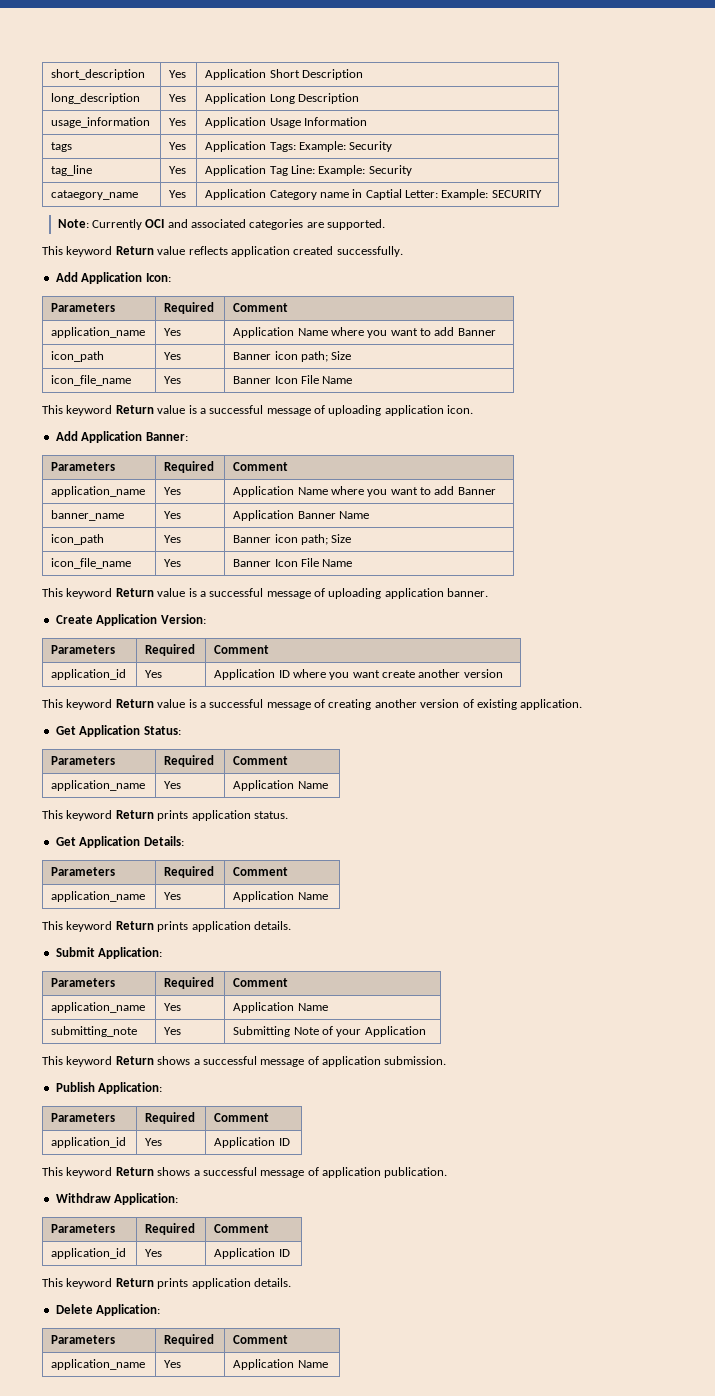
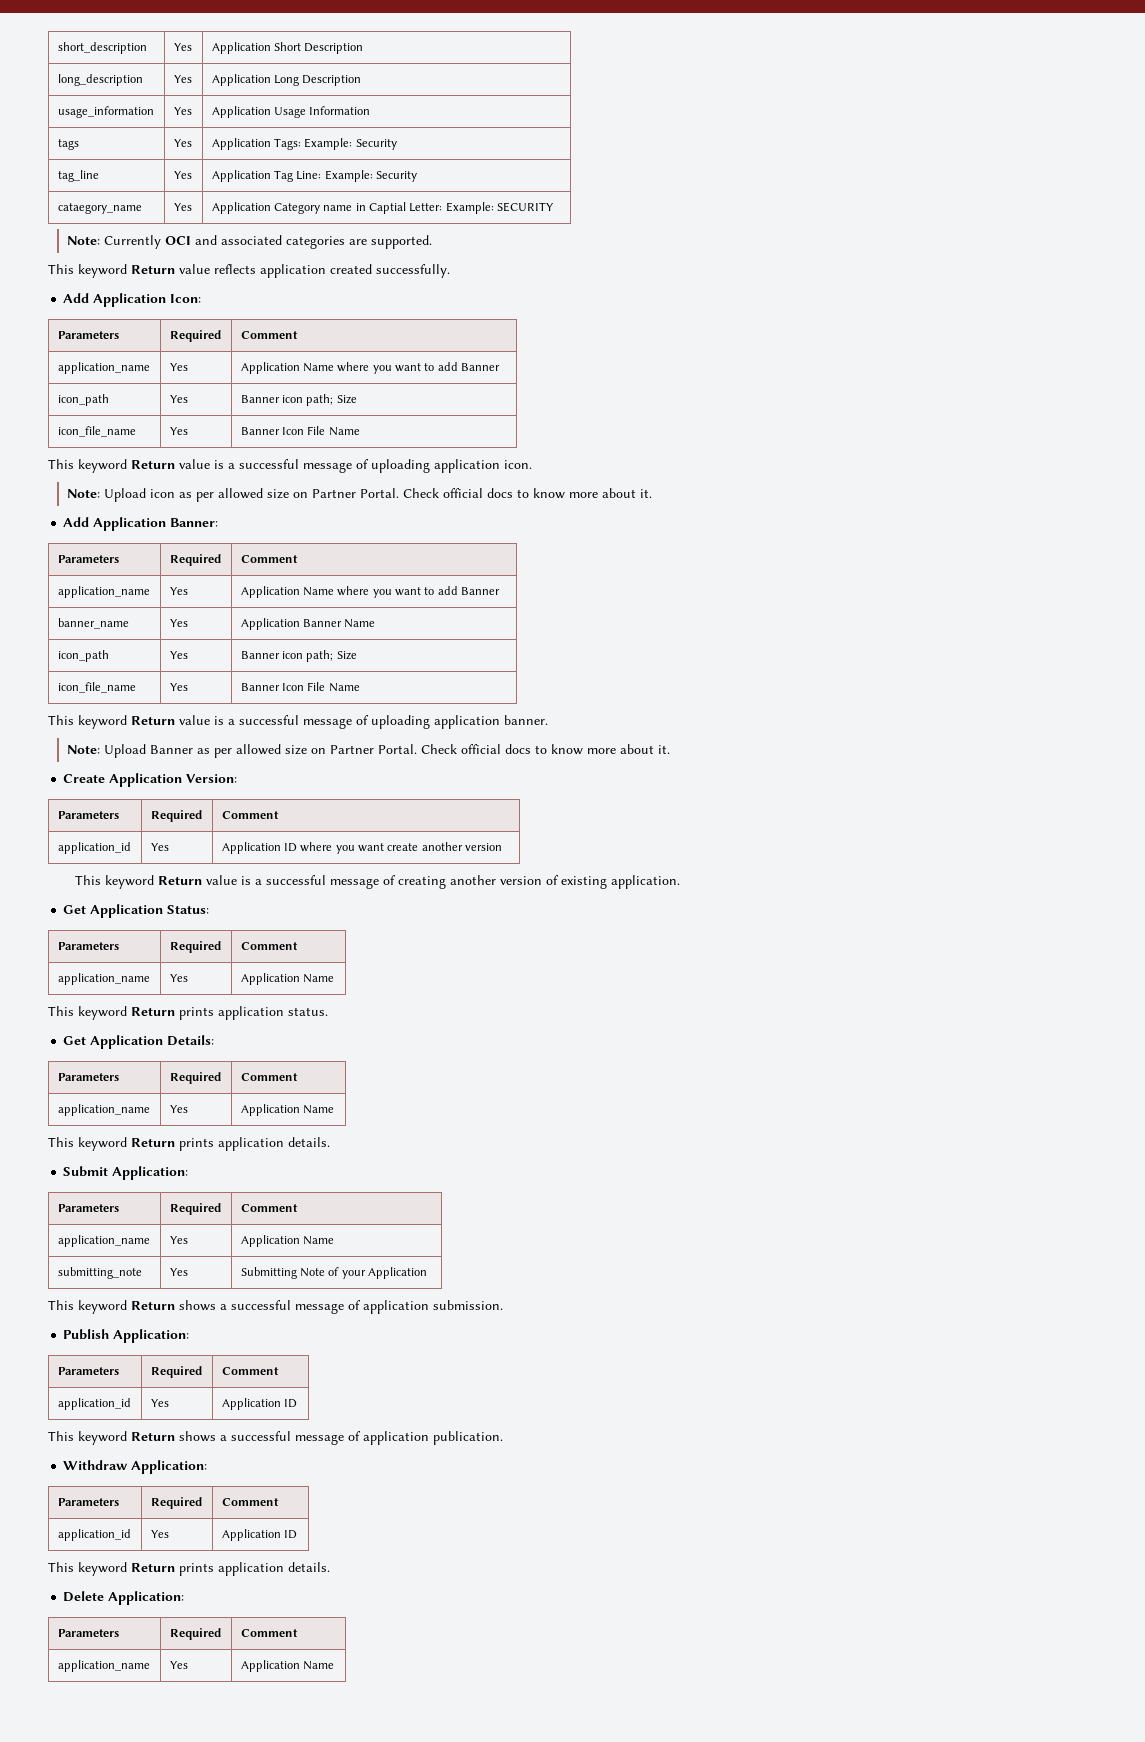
(474, 409) none -> [66,488,652,502] // Note: Upload icon as per allowed size on Partner Portal. Check official docs to know more about it.
(489, 592) none -> [66,744,670,758] // Note: Upload Banner as per allowed size on Partner Portal. Check official docs to know more about it.

